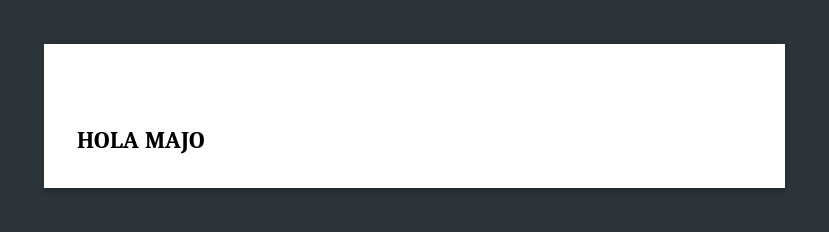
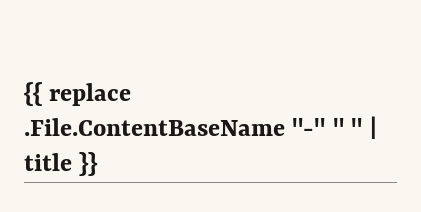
[77,132,206,154] HOLA MAJO -> [24,82,132,106] [24,116,377,139] [24,152,99,176] {{ replace .File.ContentBaseName "-" " " | title }}

